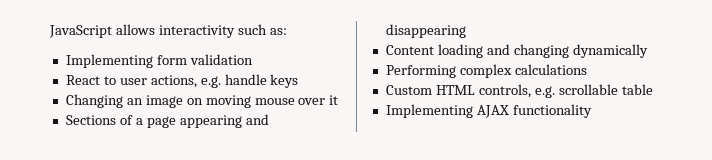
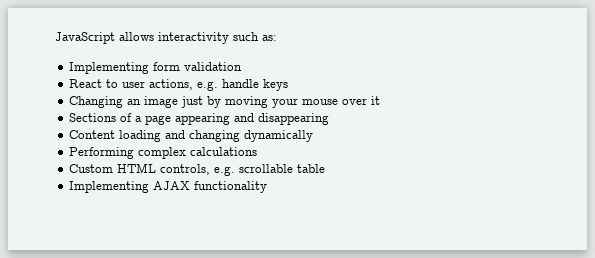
[186,95,251,108] on moving -> [181,96,299,108] just by moving your

